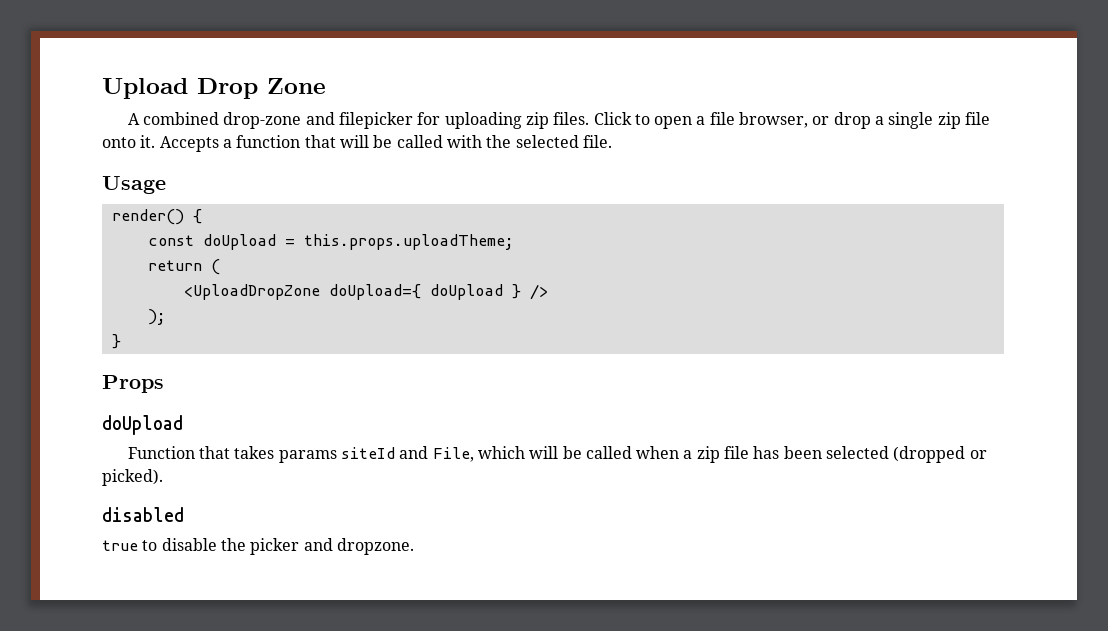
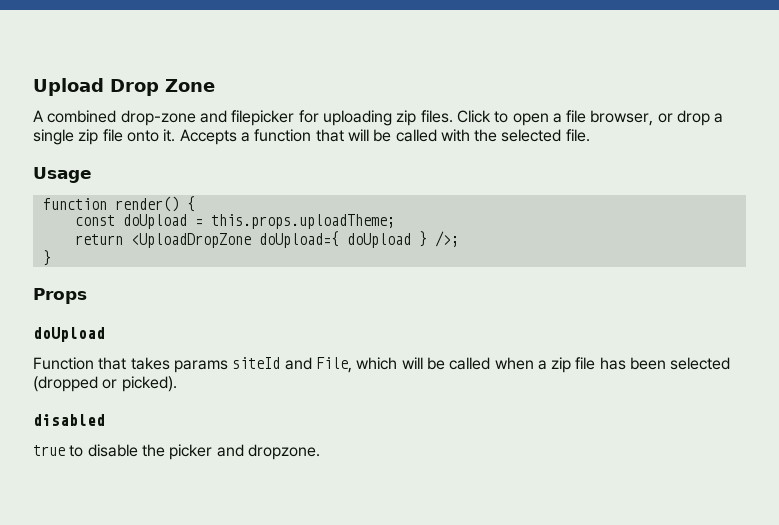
(166, 185) none -> [42,198,107,210] function
[210,259,220,275] ( // -> (123, 239) none
[529,284,548,300] [147,309,166,325] /> // ); -> [434,231,459,247] />;

